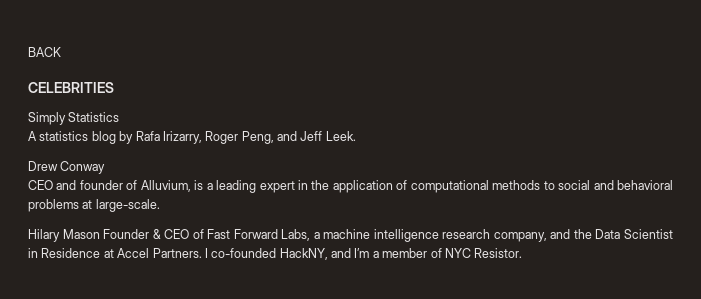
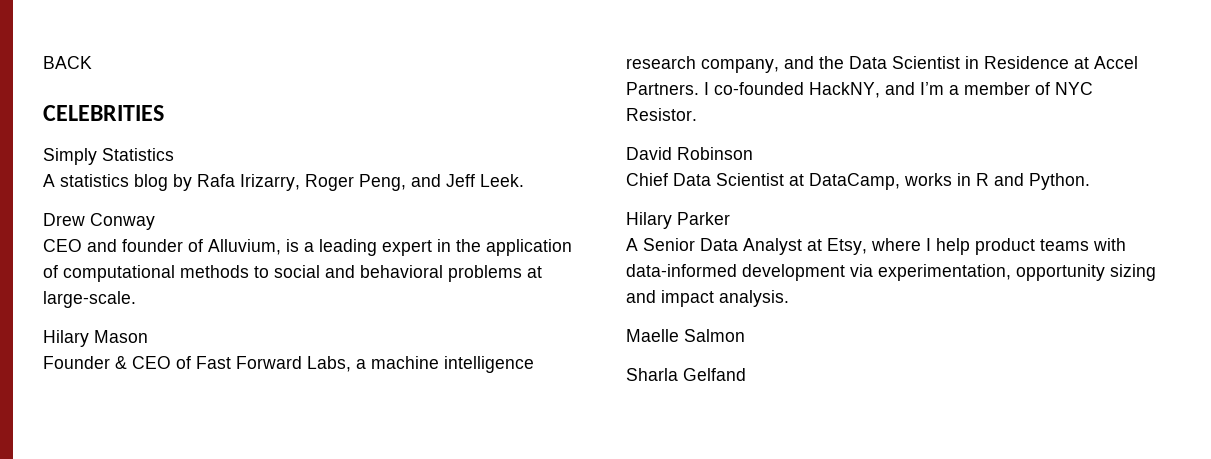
(100, 234) none -> (148, 336) //
(523, 253) none -> [626,147,753,160] [626,173,1090,190] [626,212,730,229] [626,238,1126,255] [626,264,1156,281] [626,290,789,307] [626,329,745,342] [626,368,746,381] // David Robinson // Chief Data Scientist at DataCamp, works in R and Python. // Hilary Parker // A Senior Data Analyst at Etsy, where I help product teams with data-informed development via experimentation, opportunity sizing and impact analysis. // Maelle Salmon // Sharla Gelfand

